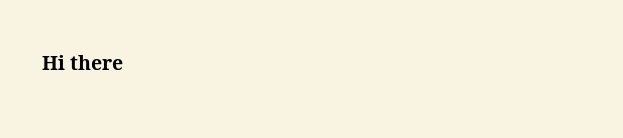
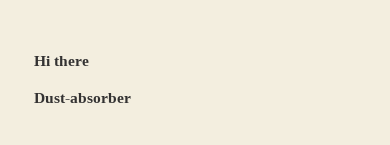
(124, 62) none -> [34,93,131,103] // Dust-absorber

